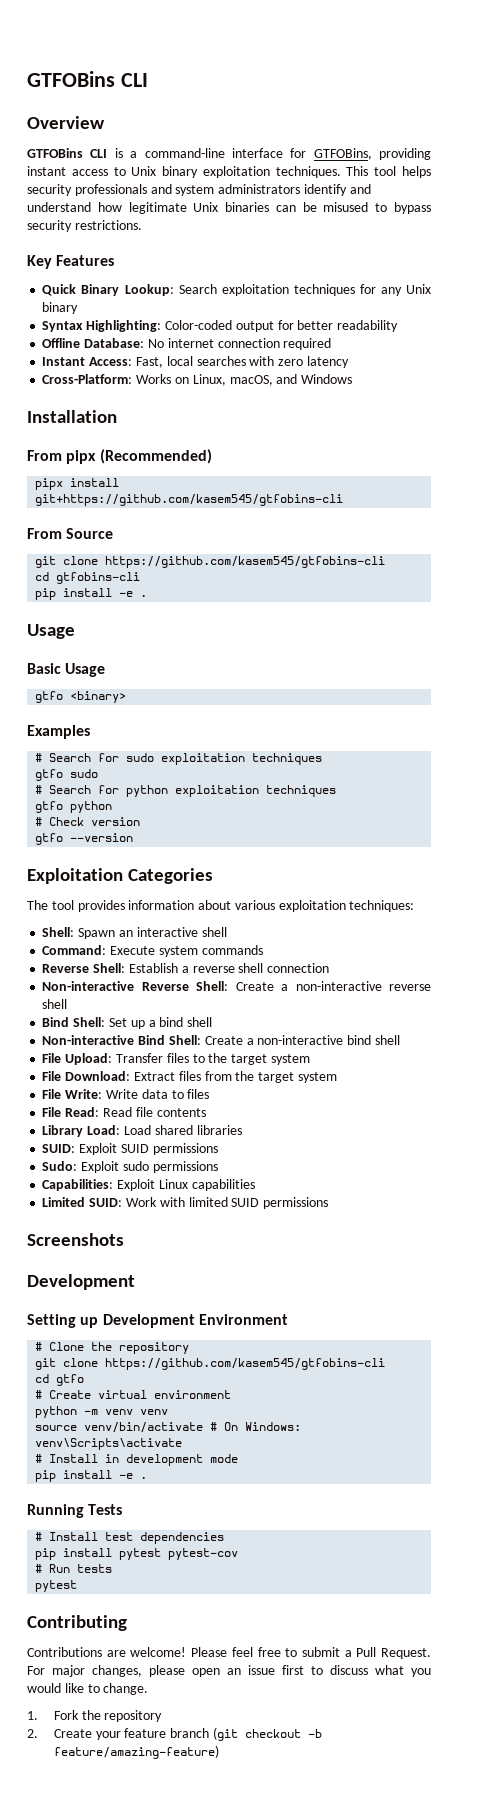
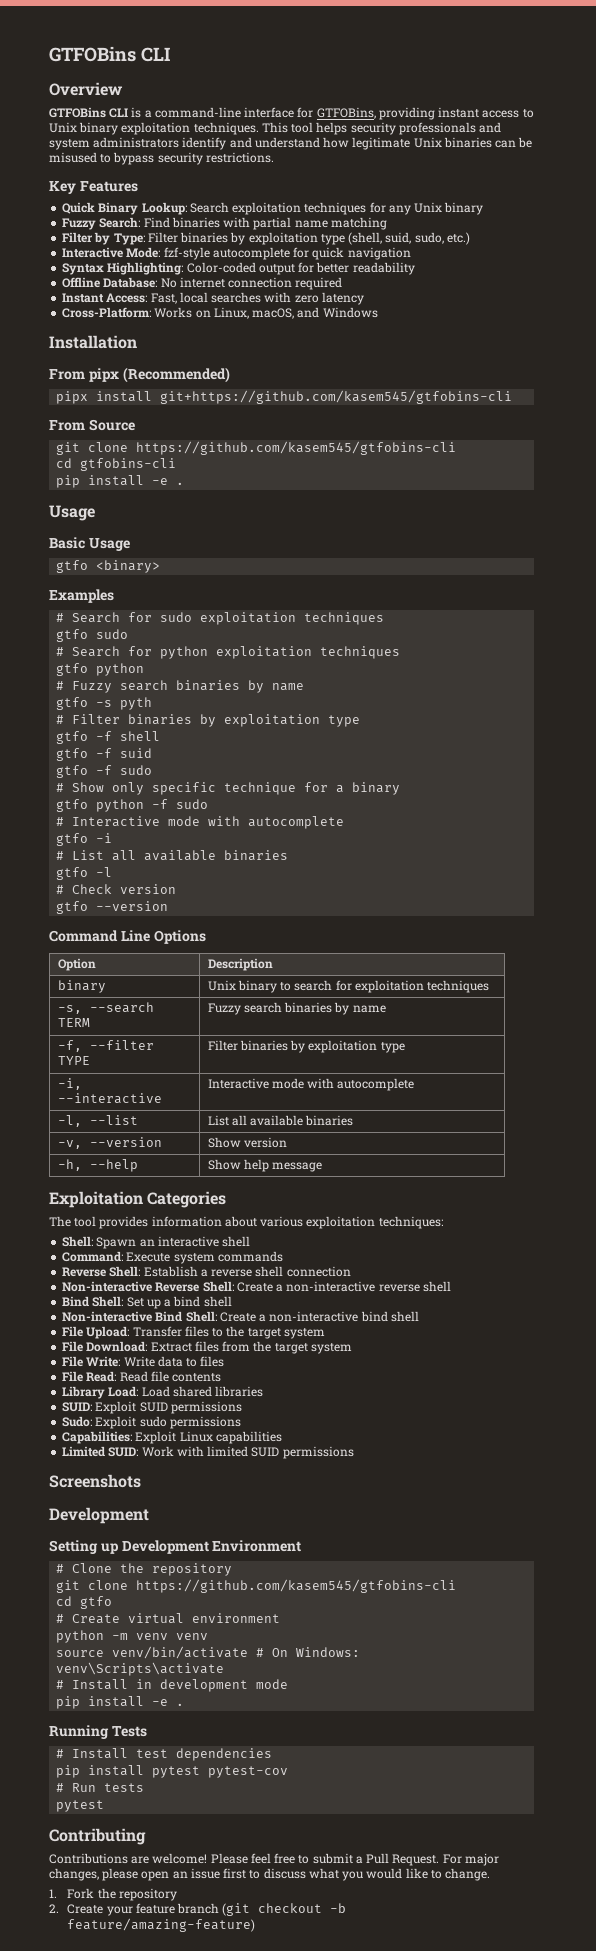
(79, 308) none -> [62,217,387,230] [62,232,470,245] [62,247,411,260] // Fuzzy Search: Find binaries with partial name matching // Filter by Type: Filter binaries by exploitation type (shell, suid, sudo, etc.) // Interactive Mode: fzf-style autocomplete for quick navigation
(113, 807) none -> [56,680,305,693] [56,697,153,710] [56,714,361,727] [56,731,161,744] [56,748,153,761] [56,765,153,778] [56,782,401,795] [56,799,209,812] [56,816,345,829] [56,833,113,846] [56,850,289,861] [56,867,113,880] // # Fuzzy search binaries by name // gtfo -s pyth // # Filter binaries by exploitation type // gtfo -f shell // gtfo -f suid // gtfo -f sudo // # Show only specific technique for a binary // gtfo python -f sudo // # Interactive mode with autocomplete // gtfo -i // # List all available binaries // gtfo -l
(134, 837) none -> [49,930,206,944] [57,958,96,971] [207,958,273,971] [57,980,106,993] [207,980,489,993] [57,1002,154,1014] [57,1018,90,1027] [207,1002,386,1015] [57,1040,154,1052] [57,1056,90,1065] [207,1040,405,1053] [57,1078,82,1090] [57,1093,162,1104] [207,1078,415,1091] [57,1115,138,1127] [207,1115,354,1126] [57,1137,162,1149] [207,1137,287,1148] [57,1159,138,1172] [207,1159,323,1172] // Command Line Options // Option | Description // binary | Unix binary to search for exploitation techniques // -s, --search TERM | Fuzzy search binaries by name // -f, --filter TYPE | Filter binaries by exploitation type // -i, --interactive | Interactive mode with autocomplete // -l, --list | List all available binaries // -v, --version | Show version // -h, --help | Show help message

